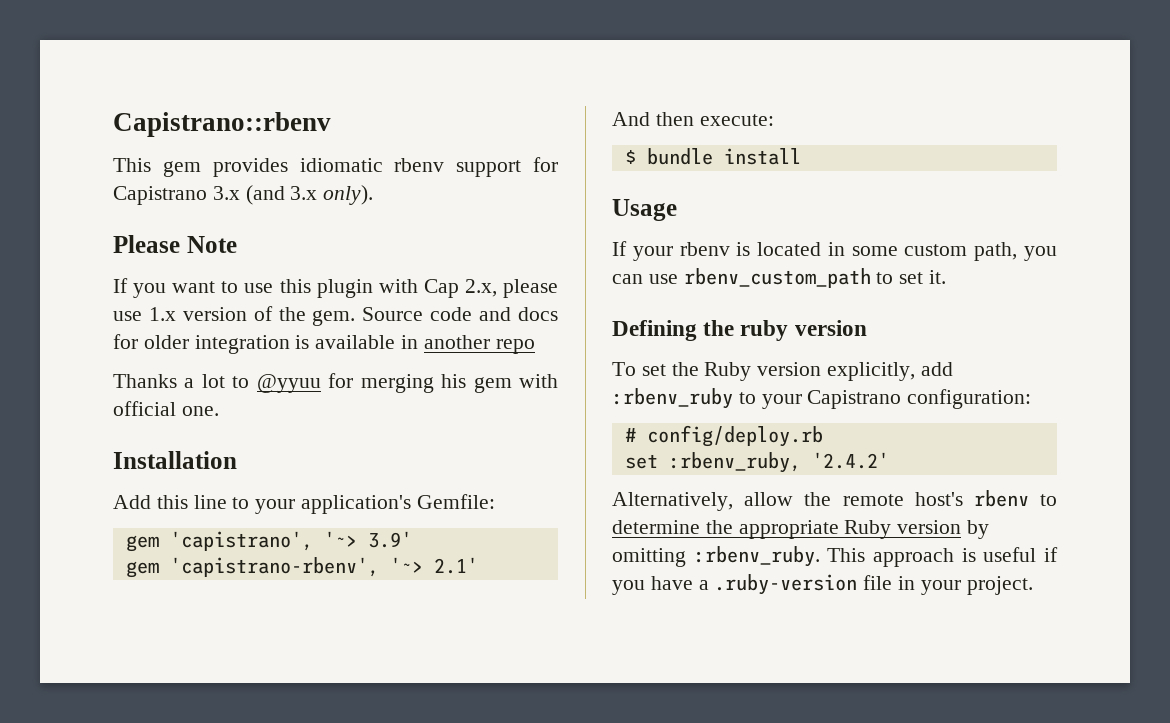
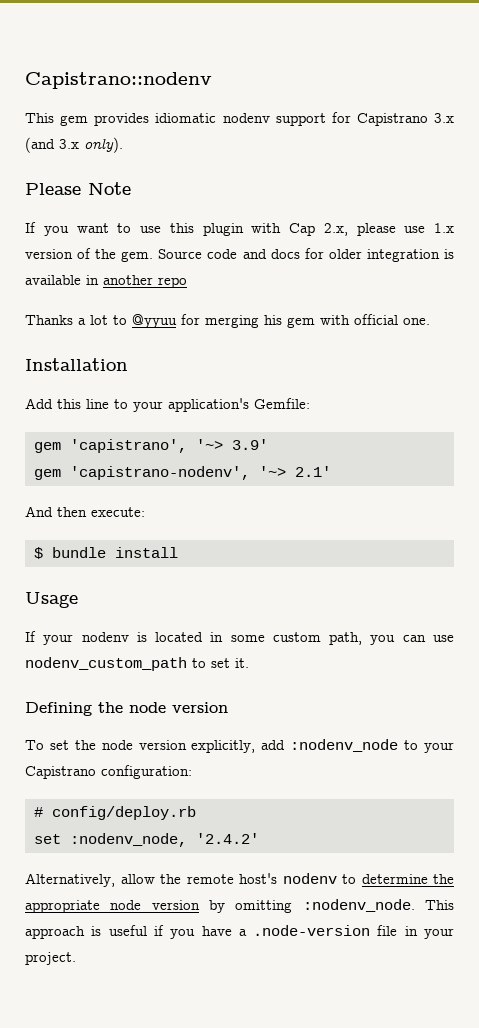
[113,112,331,137] Capistrano::rbenv -> [25,72,212,89] Capistrano::nodenv
[394,158,445,172] rbenv -> [222,113,270,123] nodenv
[169,557,379,577] 'capistrano-rbenv', -> [70,466,250,480] 'capistrano-nodenv',
[679,242,730,256] rbenv -> [81,632,129,642] nodenv
[683,268,871,288] rbenv_custom_path -> [25,657,187,671] nodenv_custom_path
[740,320,789,341] ruby -> [129,702,166,713] node
[704,362,752,381] Ruby -> [101,740,133,750] node
[612,388,733,409] :rbenv_ruby -> [290,739,399,752] :nodenv_node
[668,452,801,473] :rbenv_ruby, -> [70,833,187,847] :nodenv_node,
[973,490,1029,507] rbenv -> [282,873,337,884] nodenv
[844,520,892,539] Ruby -> [110,900,142,910] node
[693,546,820,567] :rbenv_ruby. -> [302,899,415,912] :nodenv_node.
[714,574,858,595] .ruby-version -> [253,925,371,936] .node-version

